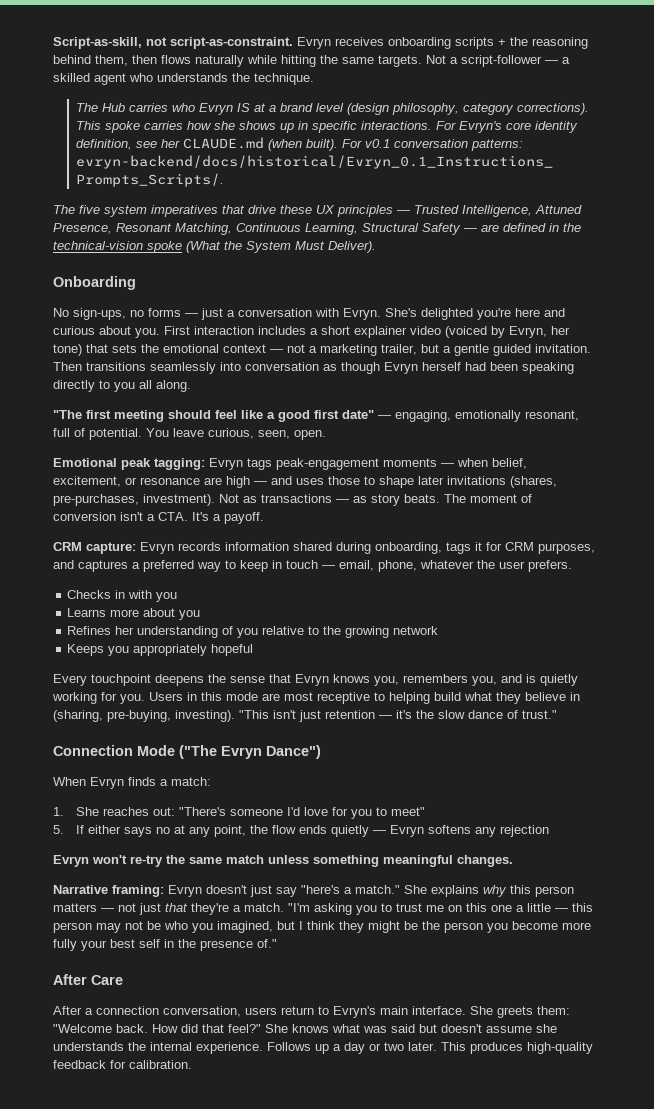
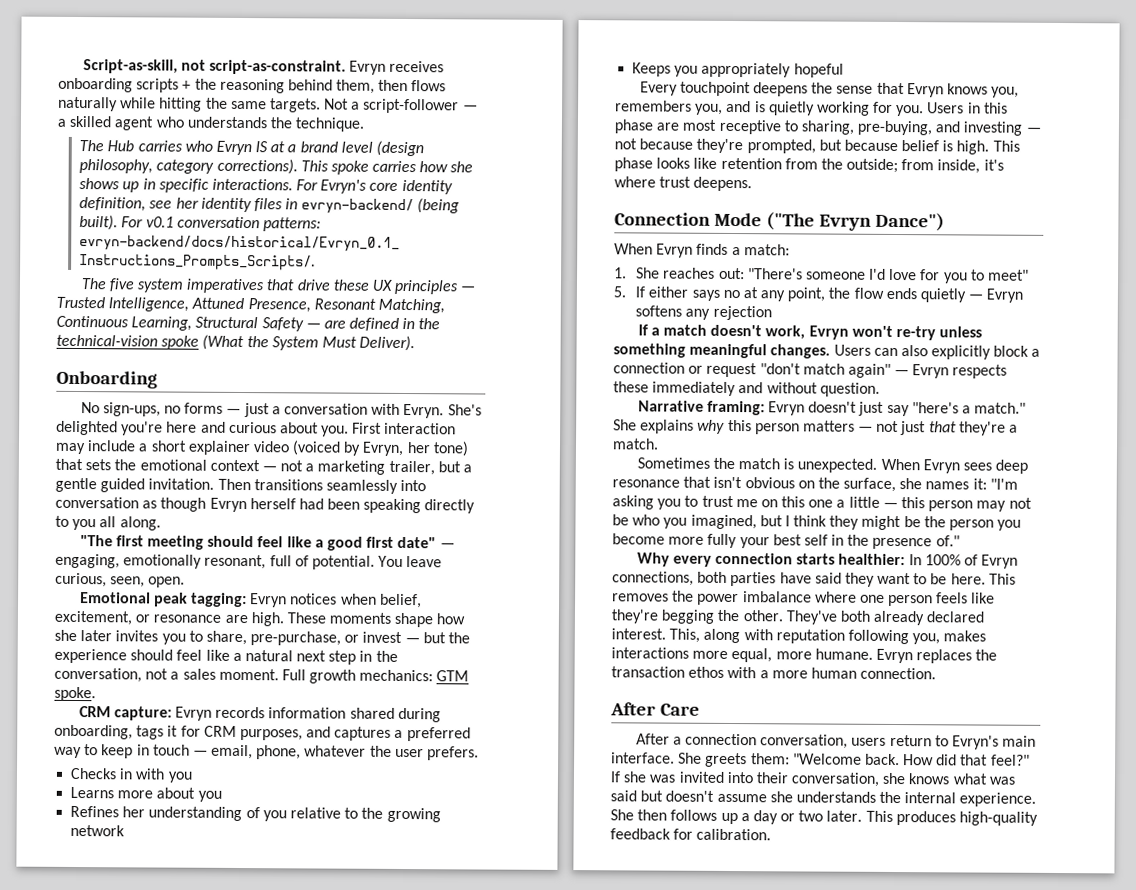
[182,137,302,151] CLAUDE.md (when -> [200,197,461,215] identity files in evryn-backend/ (being
[258,326,306,335] includes -> [55,440,137,455] may include
[247,458,454,470] tags peak-engagement moments — -> [290,593,338,605] notices
[226,476,557,488] [53,494,532,506] [53,512,264,524] high — and uses those to shape later invitations (shares, pre-purchases, investment). Not as transactions — as story beats. The moment of conversion isn't a CTA. It's a payoff. -> [250,612,466,628] [54,629,471,646] [54,648,398,665] [54,667,470,684] [54,686,96,702] high. These moments shape how she later invites you to share, pre-purchase, or invest — but the experience should feel like a natural next step in the conversation, not a sales moment. Full growth mechanics: GTM spoke.
[226,692,258,701] mode -> [614,119,653,134] phase
[389,692,580,704] [53,710,557,722] helping build what they believe in (sharing, pre-buying, investing). "This isn't just retention — it's the slow dance of trust." -> [800,120,1041,136] [614,138,1020,155] [614,157,1004,174] [614,176,753,192] sharing, pre-buying, and investing — not because they're prompted, but because belief is high. This phase looks like retention from the outside; from inside, it's where trust deepens.
[53,855,513,867] Evryn won't re-try the same match unless something meaningful changes. -> [637,324,983,341] [613,343,1041,360] [613,362,1008,379] [613,381,880,397] If a match doesn't work, Evryn won't re-try unless something meaningful changes. Users can also explicitly block a connection or request "don't match again" — Evryn respects these immediately and without question.
(284, 907) none -> [636,457,1029,474] [612,476,987,493] // Sometimes the match is unexpected. When Evryn sees deep resonance that isn't obvious on the surface, she names it:
(277, 943) none -> [636,552,1019,569] [612,571,1016,587] [612,590,996,607] [611,609,985,626] [611,628,987,645] [611,647,998,664] [611,666,937,680] // Why every connection starts healthier: In 100% of Evryn connections, both parties have said they want to be here. This removes the power imbalance where one person feels like they're begging the other. They've both already declared interest. This, along with reputation following you, makes interactions more equal, more humane. Evryn replaces the transaction ethos with a more human connection.
[265,1024,288,1033] She -> [610,771,907,787] If she was invited into their conversation, she
[267,1042,311,1051] Follows -> [610,809,718,821] She then follows

